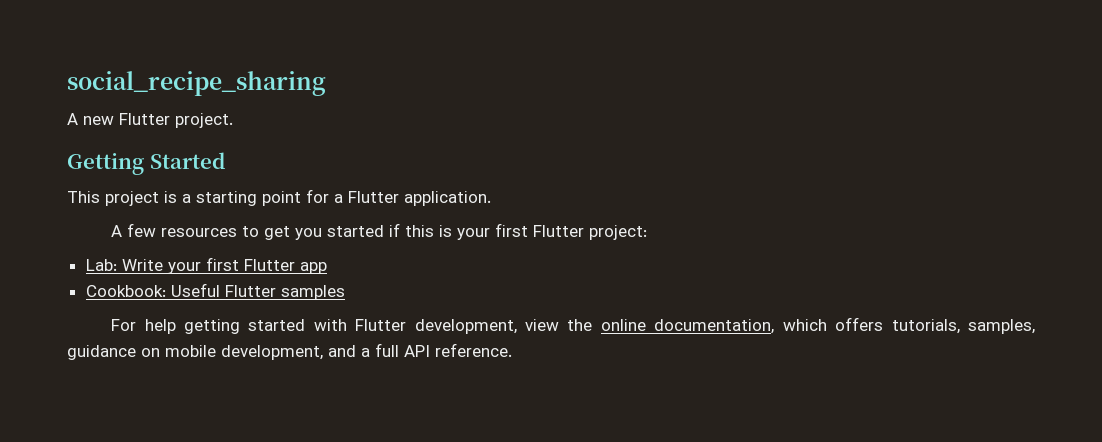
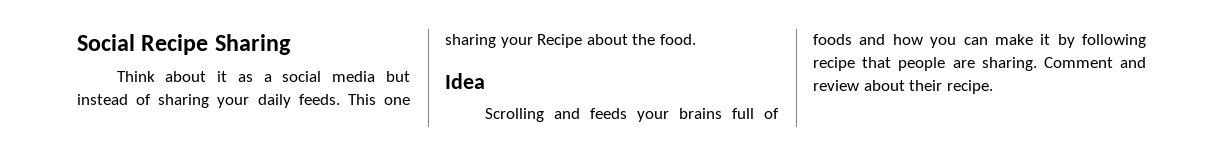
[67,71,326,96] [67,113,233,128] [67,152,225,175] [67,189,491,206] [111,223,648,240] [85,257,327,274] [85,283,345,300] [111,317,1035,334] [67,343,512,360] social_recipe_sharing // A new Flutter project. // Getting Started // This project is a starting point for a Flutter application. // A few resources to get you started if this is your first Flutter project: // Lab: Write your first Flutter app // Cookbook: Useful Flutter samples // For help getting started with Flutter development, view the online documentation, which offers tutorials, samples, guidance on mobile development, and a full API reference. -> [77,34,291,55] [116,71,410,82] [77,94,410,108] [445,34,696,48] [445,73,485,89] [484,108,779,122] [813,34,1146,48] [813,57,1146,71] [813,80,993,94] Social Recipe Sharing // Think about it as a social media but instead of sharing your daily feeds. This one sharing your Recipe about the food. // Idea // Scrolling and feeds your brains full of foods and how you can make it by following recipe that people are sharing. Comment and review about their recipe.

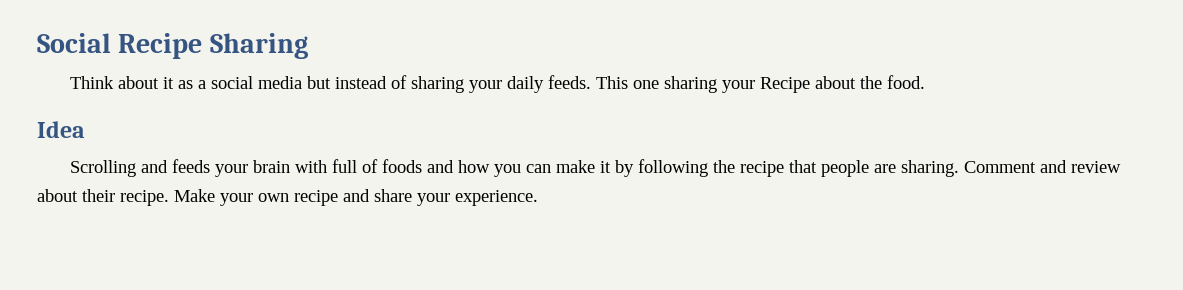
[678,108,722,119] brains -> [253,160,328,173] brain with
(1146, 41) none -> [713,160,736,173] the
(993, 87) none -> [174,189,538,206] Make your own recipe and share your experience.

